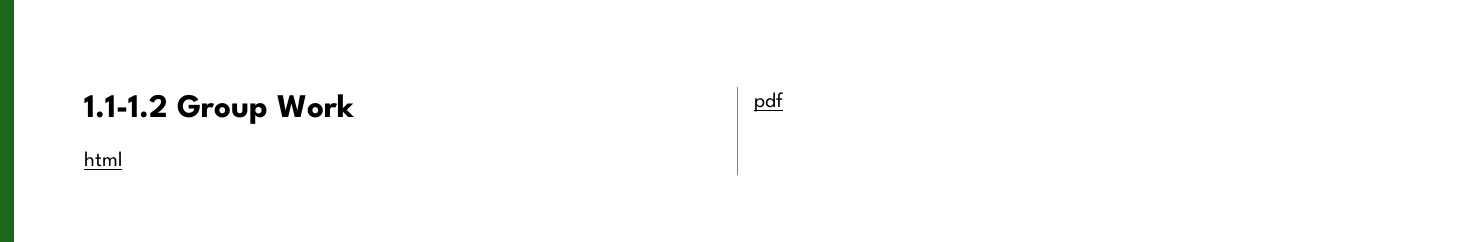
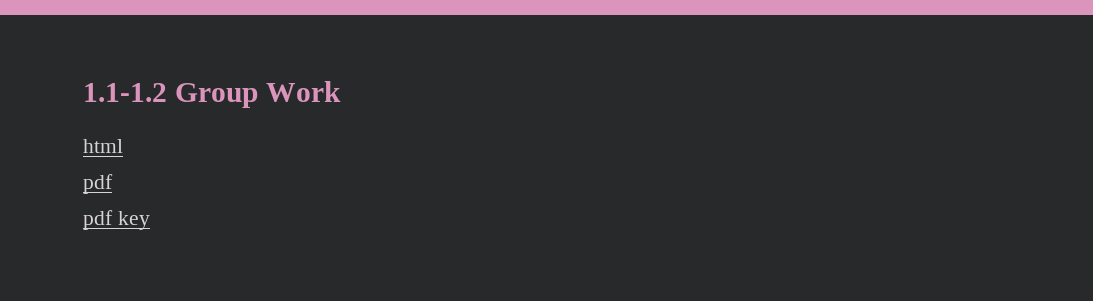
(784, 102) none -> [83,210,150,230] // pdf key

